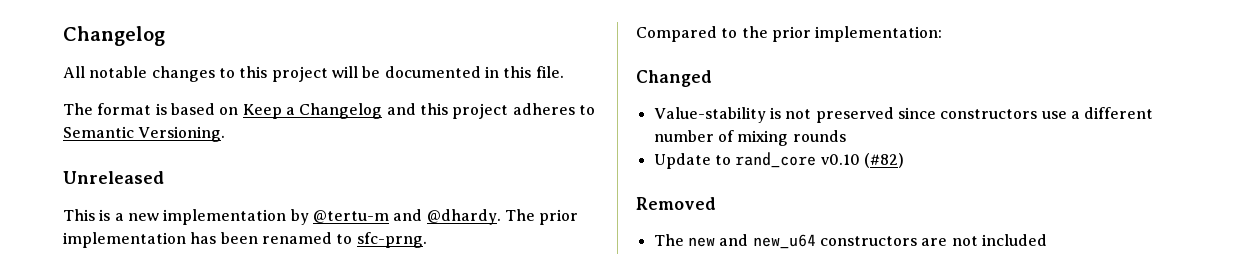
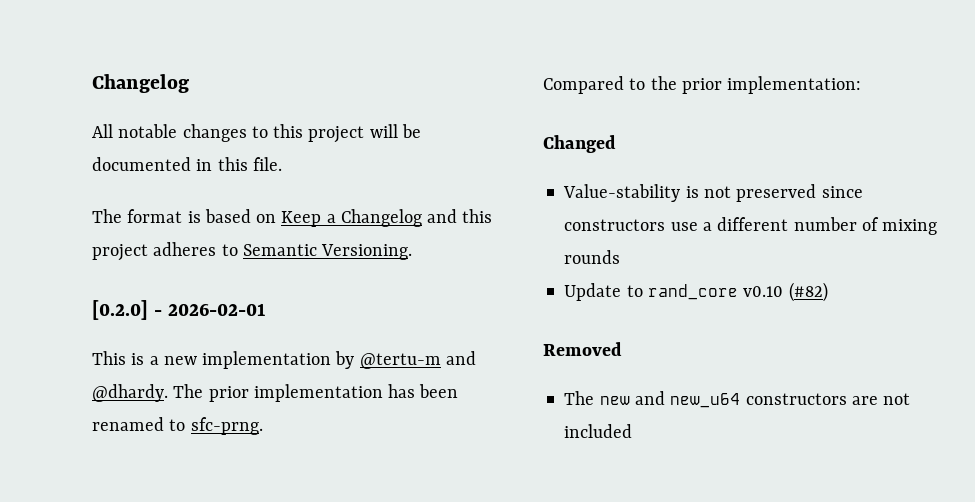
[63,171,164,184] Unreleased -> [92,300,266,320] [0.2.0] - 2026-02-01

